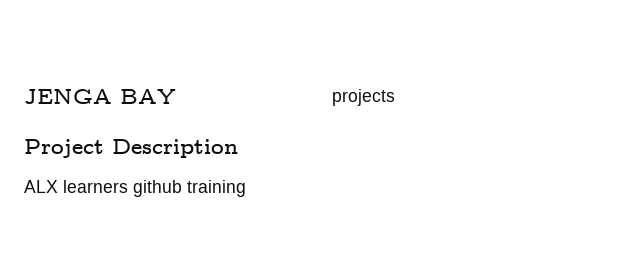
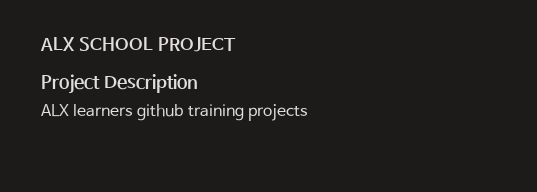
[24,89,176,104] JENGA BAY -> [40,37,236,52] ALX SCHOOL PROJECT

